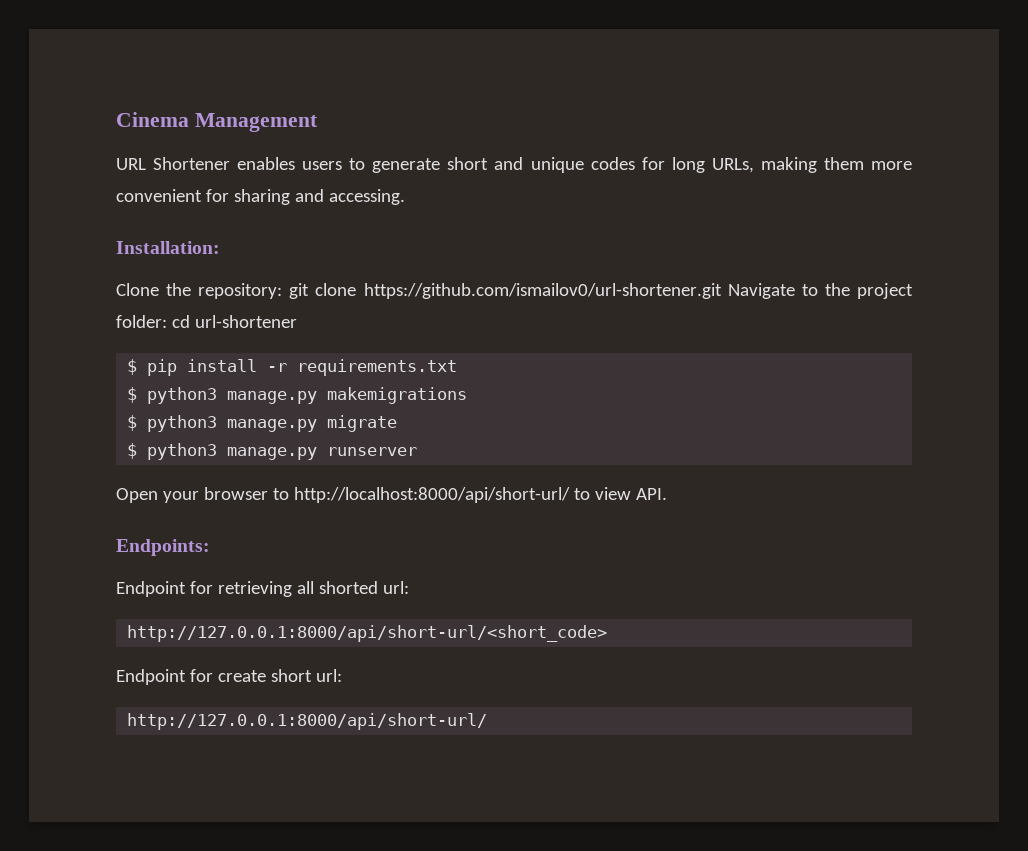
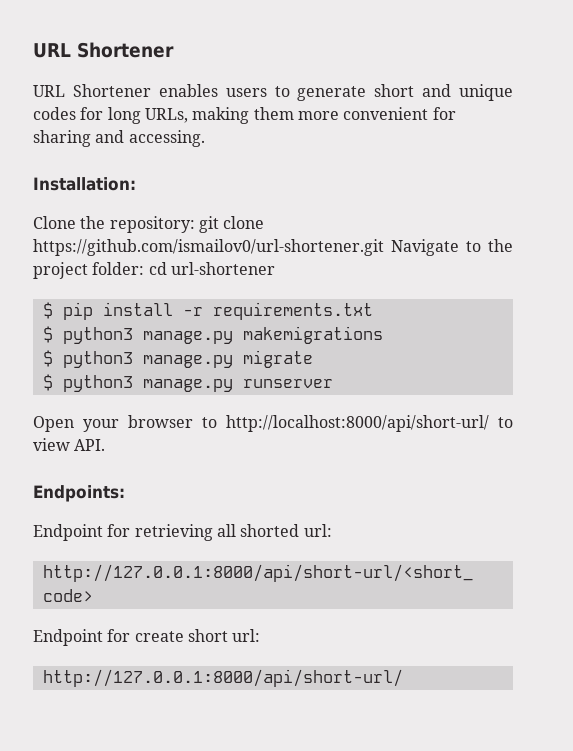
[116,112,318,132] Cinema Management -> [33,42,174,58] URL Shortener

